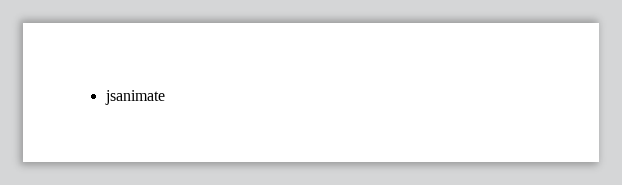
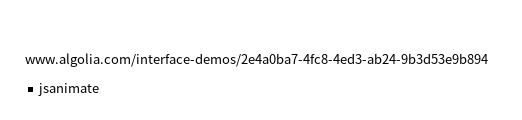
(104, 97) none -> [25,53,488,67] www.algolia.com/interface-demos/2e4a0ba7-4fc8-4ed3-ab24-9b3d53e9b894 //

